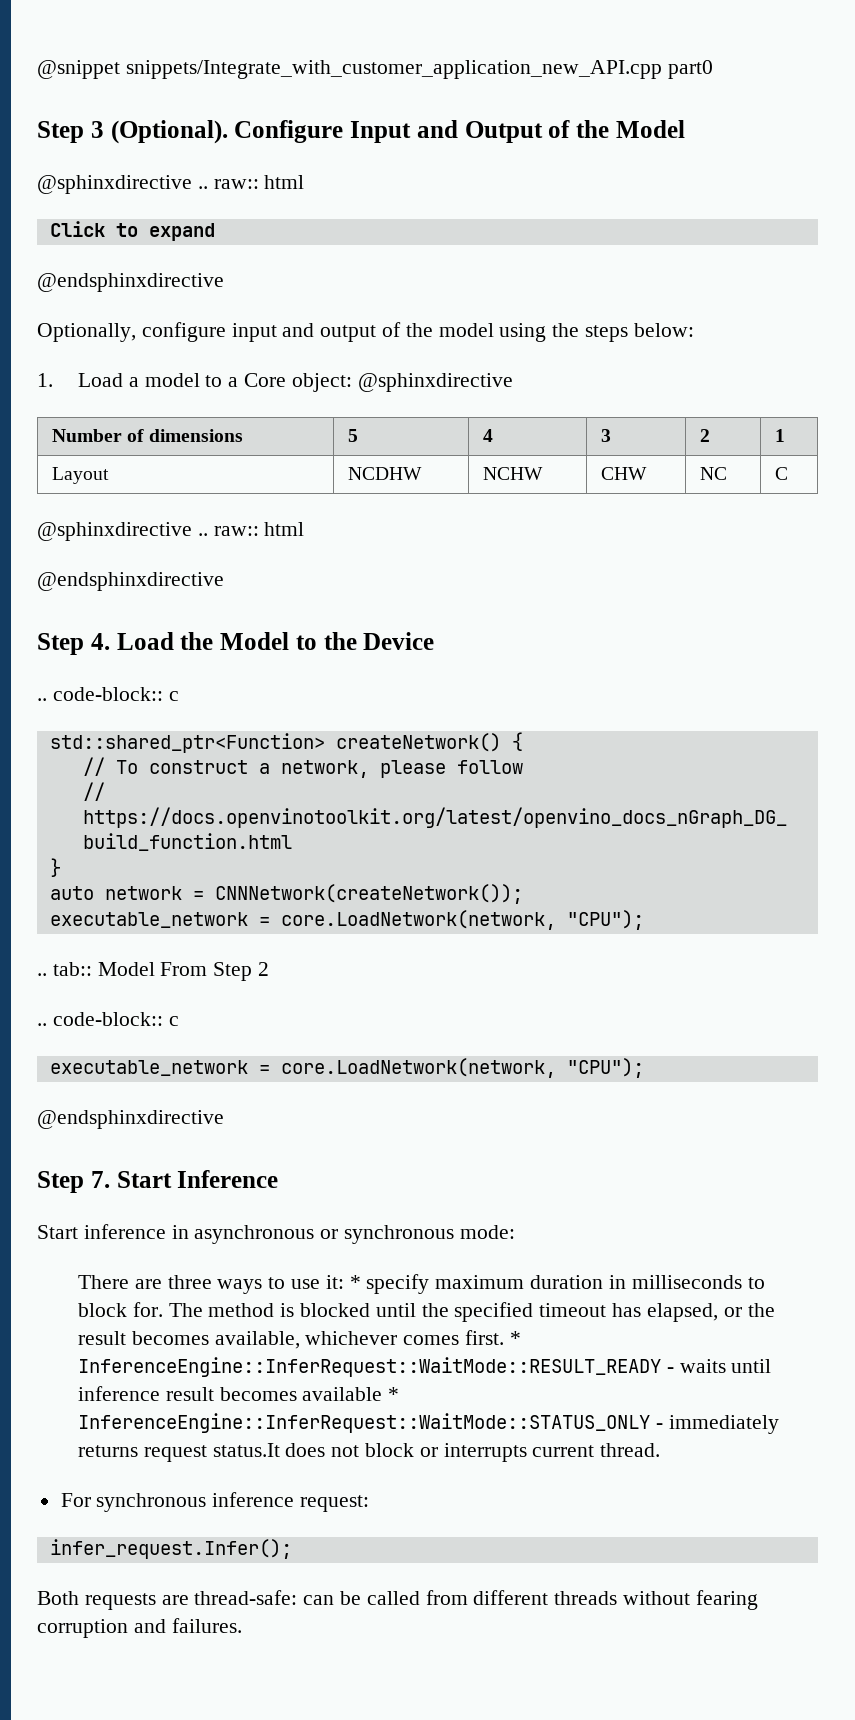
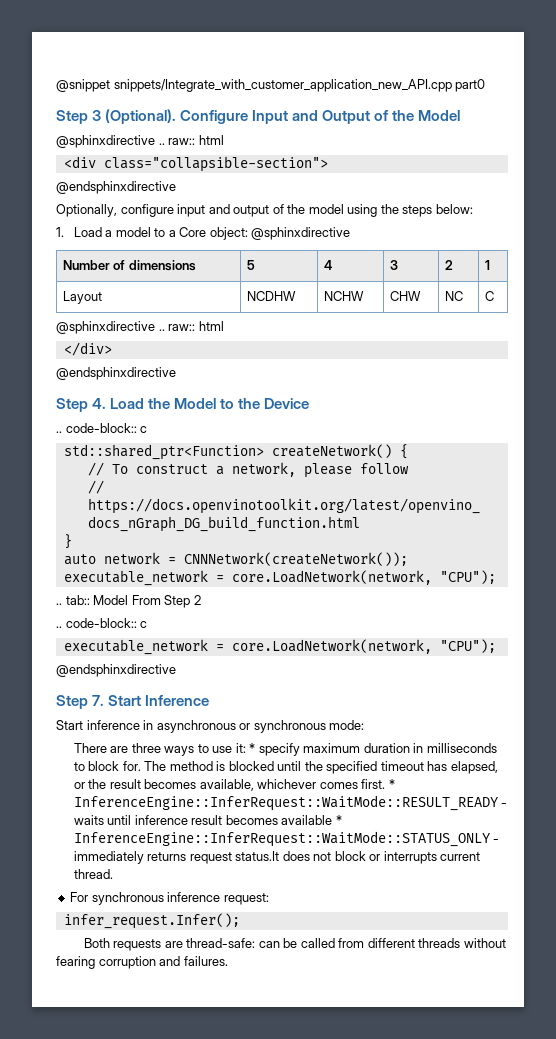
[49,221,215,241] Click to expand -> [63,156,328,172] <div class="collapsible-section">
(305, 529) none -> [63,342,112,356] // </div>

